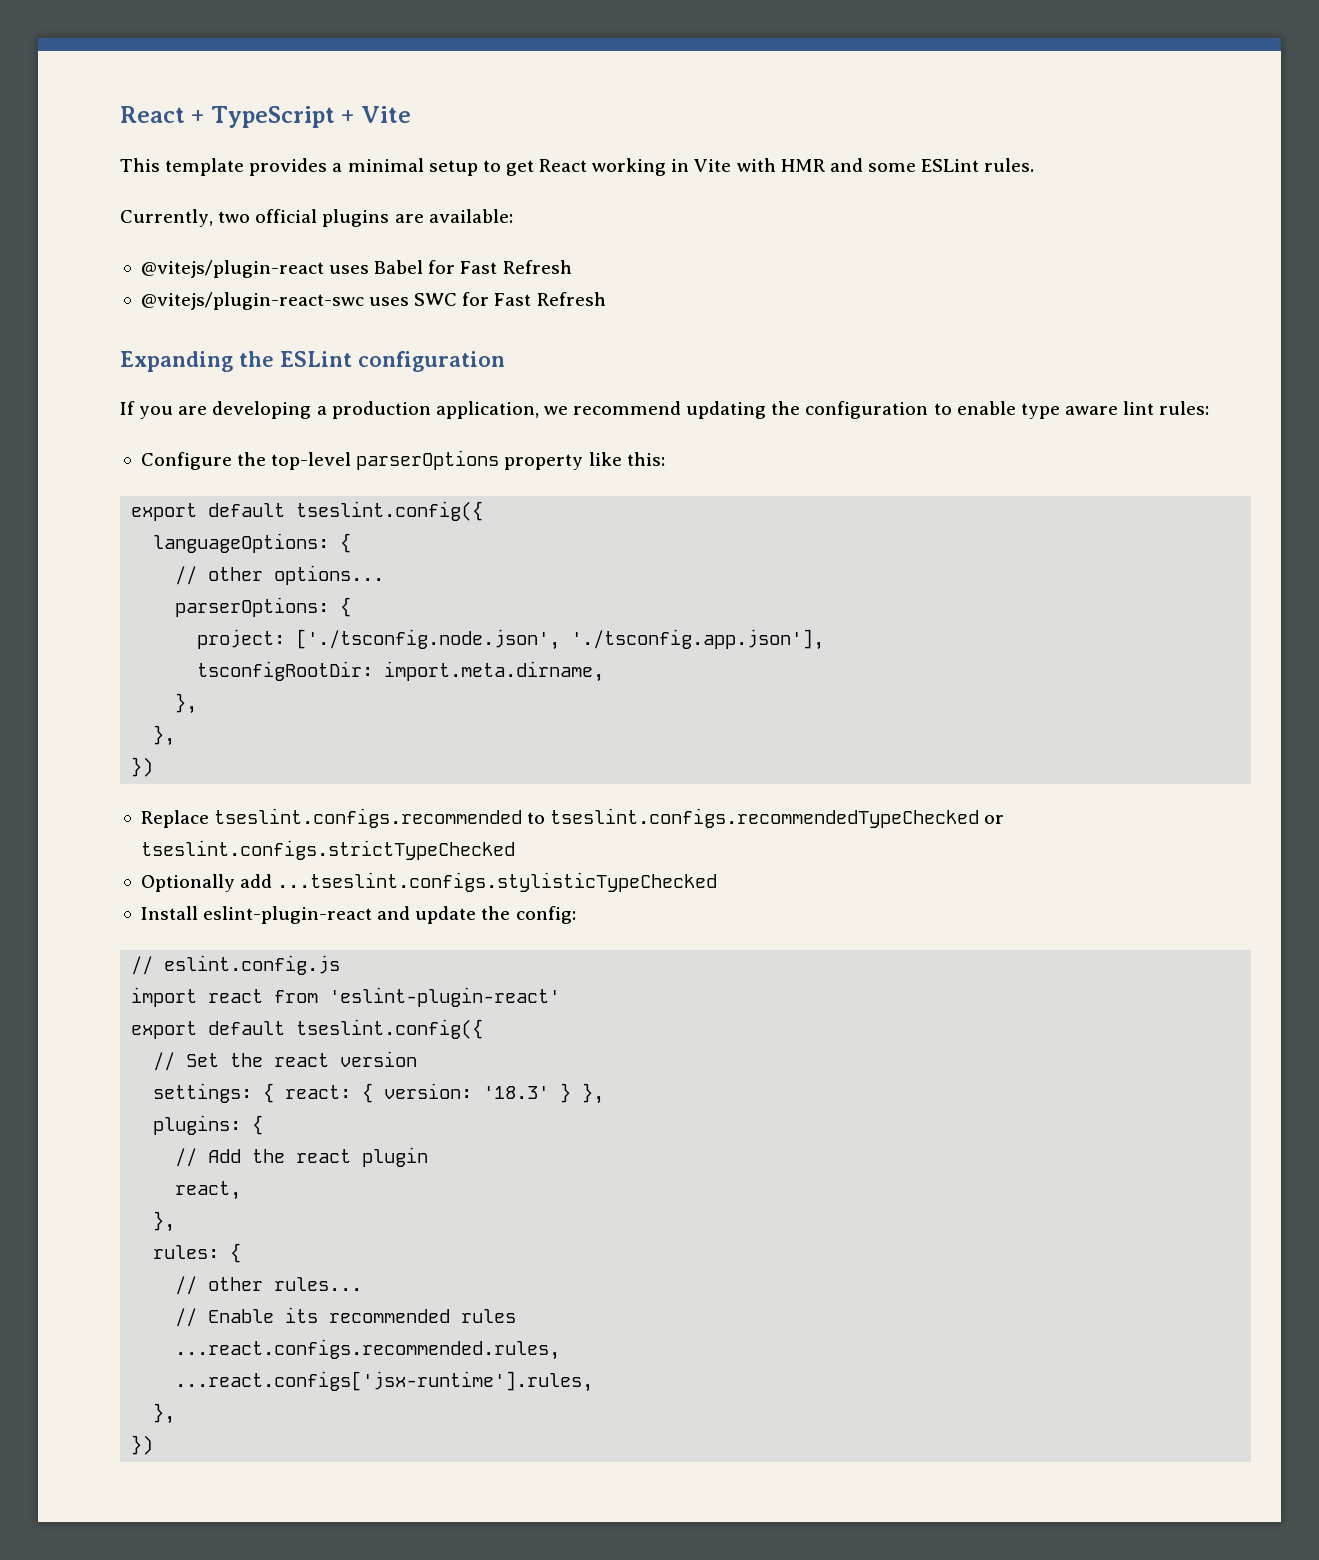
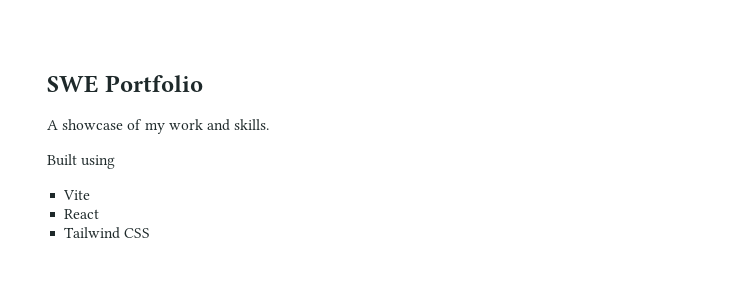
[120,106,411,128] [120,158,1035,176] [120,209,513,227] [140,260,572,278] [140,292,606,310] [120,351,505,372] [120,401,1210,419] [140,450,665,470] [131,501,484,521] [153,533,352,553] [175,565,385,585] [175,597,352,617] [197,629,825,650] [197,661,605,682] [175,693,198,714] [153,725,176,746] [131,757,154,777] [140,808,1005,828] [140,840,515,860] [140,872,718,892] [140,906,576,924] [131,955,341,975] [131,987,561,1007] [131,1019,484,1039] [153,1051,418,1071] [153,1083,605,1104] [153,1115,264,1135] [175,1147,429,1167] [175,1181,242,1200] [153,1211,176,1232] [153,1243,242,1263] [175,1276,363,1295] [175,1307,517,1327] [175,1339,561,1360] [175,1371,594,1392] [153,1403,176,1424] [131,1435,154,1455] React + TypeScript + Vite // This template provides a minimal setup to get React working in Vite with HMR and some ESLint rules. // Currently, two official plugins are available: // @vitejs/plugin-react uses Babel for Fast Refresh // @vitejs/plugin-react-swc uses SWC for Fast Refresh // Expanding the ESLint configuration // If you are developing a production application, we recommend updating the configuration to enable type aware lint rules: // Configure the top-level parserOptions property like this: // export default tseslint.config({ // languageOptions: { // // other options... // parserOptions: { // project: ['./tsconfig.node.json', './tsconfig.app.json'], // tsconfigRootDir: import.meta.dirname, // }, // }, // }) // Replace tseslint.configs.recommended to tseslint.configs.recommendedTypeChecked or tseslint.configs.strictTypeChecked // Optionally add ...tseslint.configs.stylisticTypeChecked // Install eslint-plugin-react and update the config: // // eslint.config.js // import react from 'eslint-plugin-react' // export default tseslint.config({ // // Set the react version // settings: { react: { version: '18.3' } }, // plugins: { // // Add the react plugin // react, // }, // rules: { // // other rules... // // Enable its recommended rules // ...react.configs.recommended.rules, // ...react.configs['jsx-runtime'].rules, // }, // }) -> [47,75,204,93] [47,119,270,134] [47,154,116,169] [63,190,91,200] [64,209,100,219] [64,227,151,239] SWE Portfolio // A showcase of my work and skills. // Built using // Vite // React // Tailwind CSS

